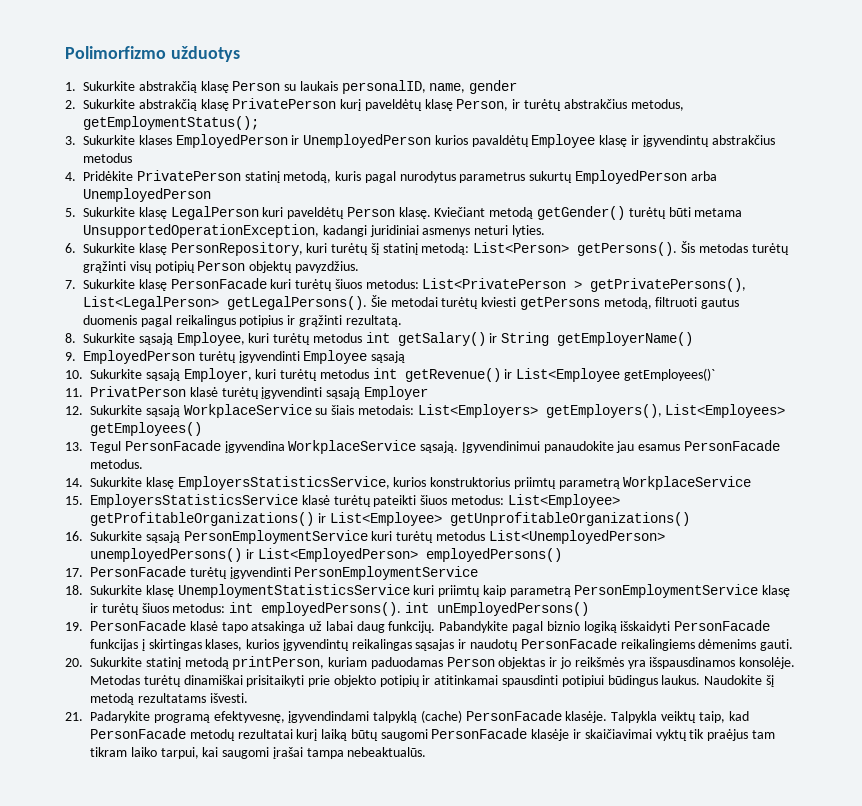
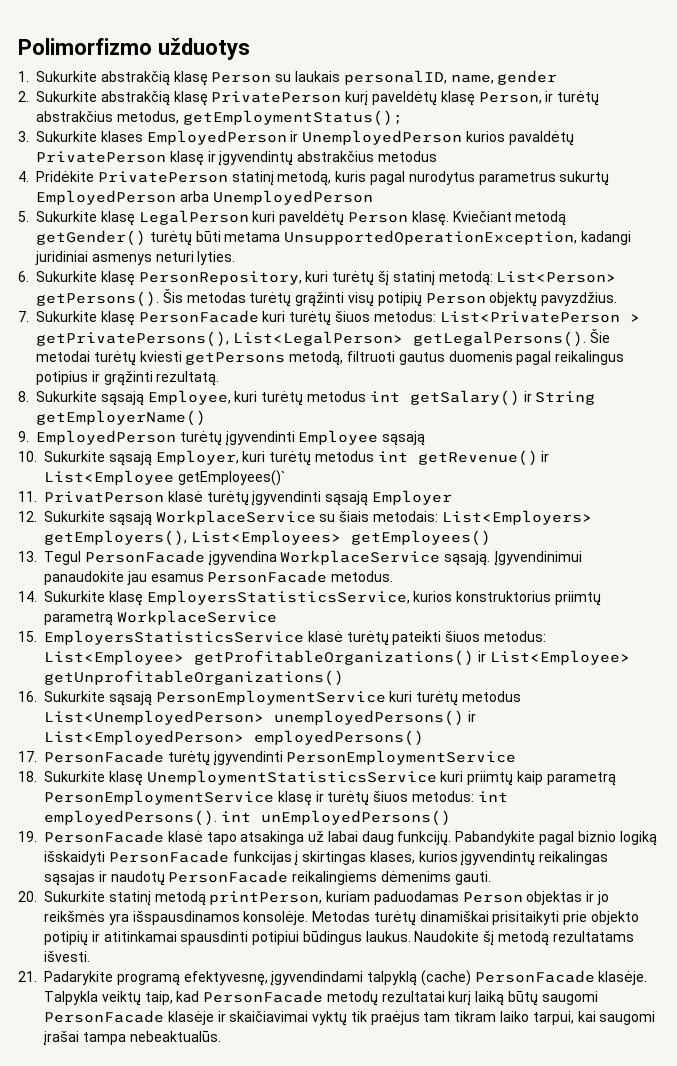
[531,134,596,148] Employee -> [36,151,167,163] PrivatePerson

